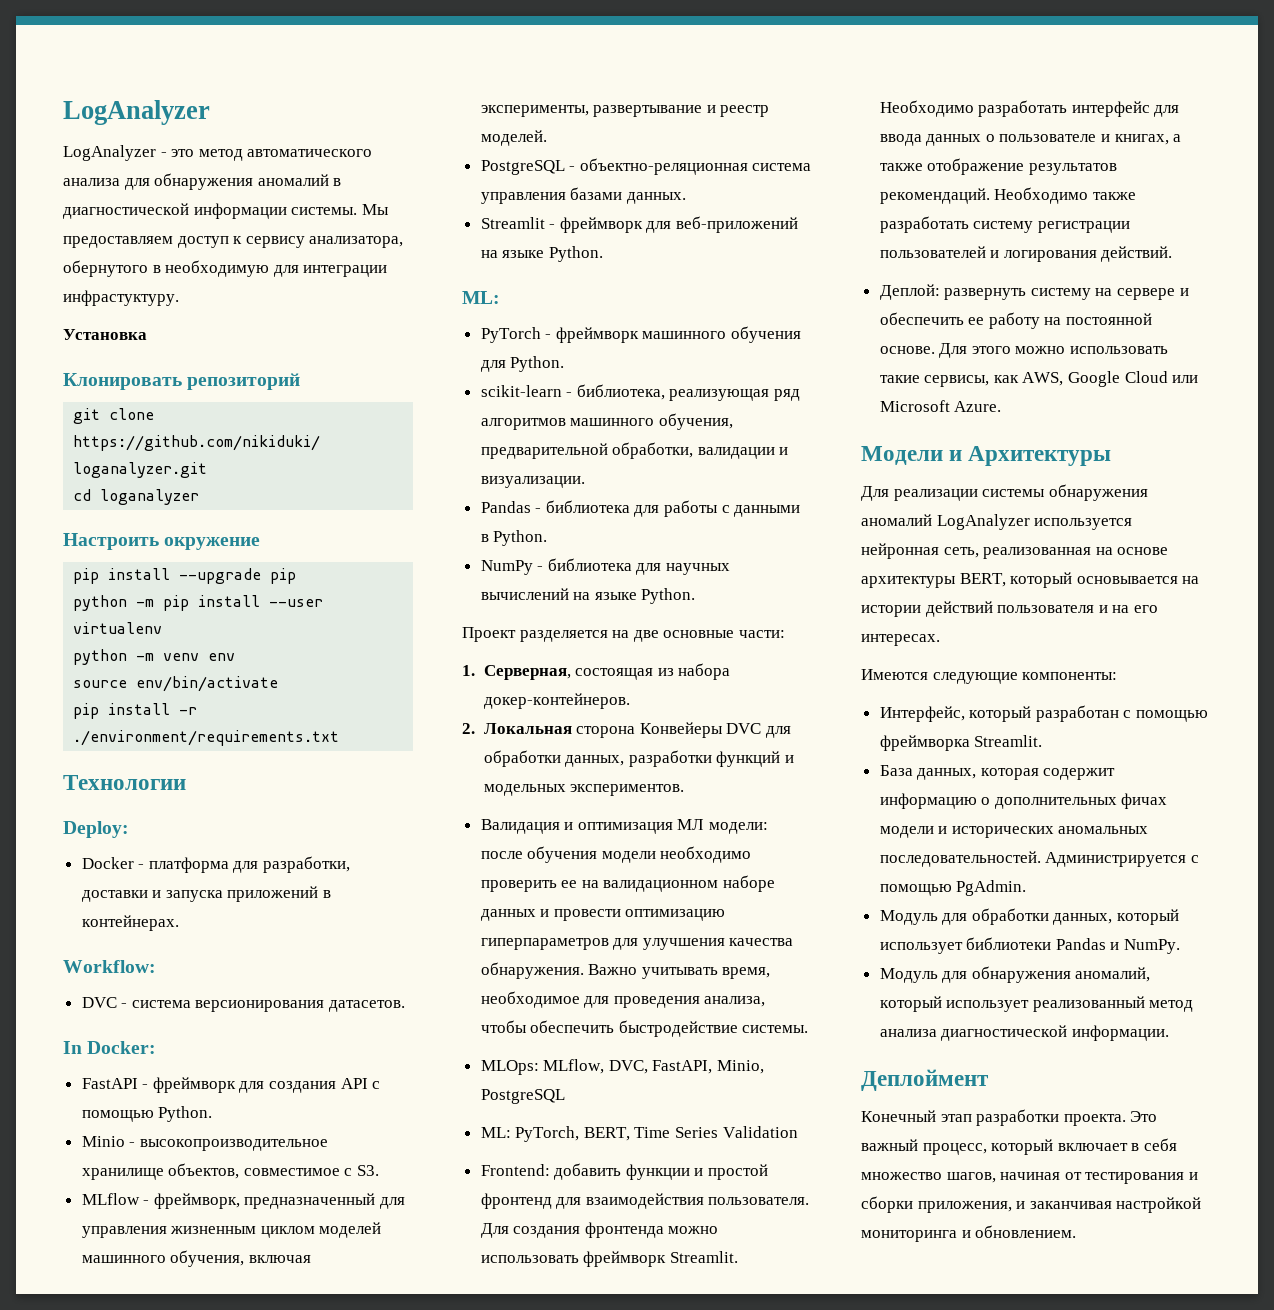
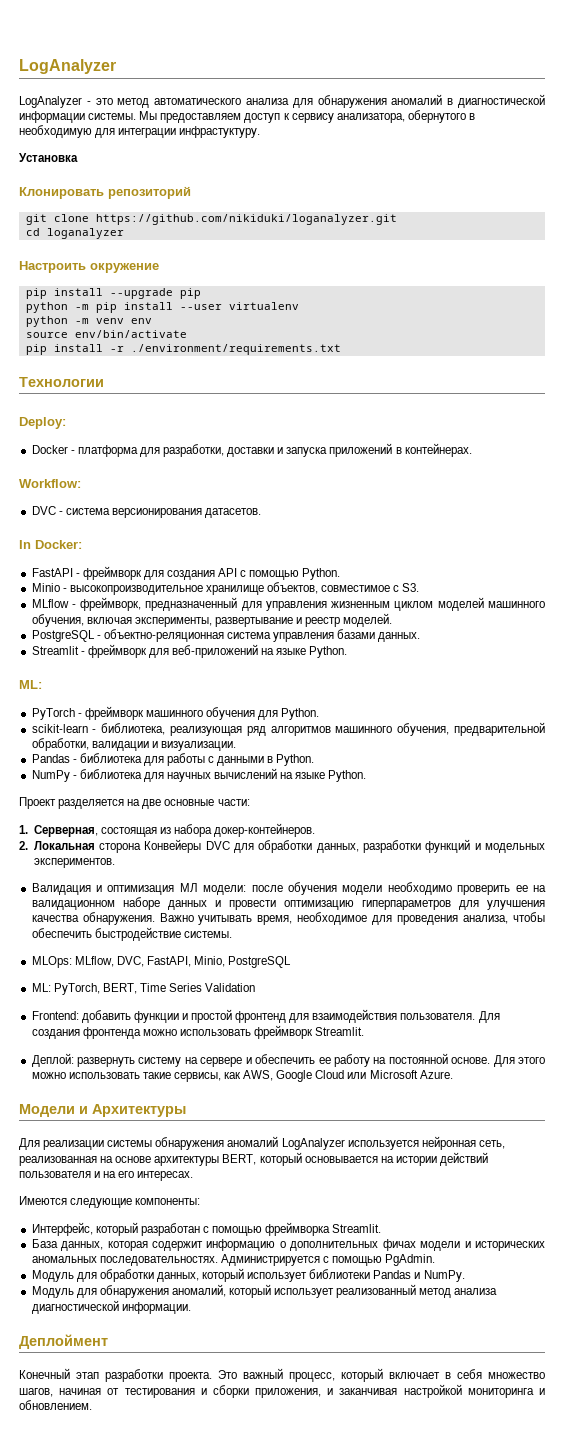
[879,100,1180,117] [879,134,1182,146] [879,158,1117,175] [879,187,1136,204] [879,216,1130,233] [879,246,1173,262] Необходимо разработать интерфейс для ввода данных о пользователе и книгах, а также отображение результатов рекомендаций. Необходимо также разработать систему регистрации пользователей и логирования действий. -> (365, 1031) none
[879,851,1041,867] последовательностей. -> [99,1256,218,1266] последовательностях.

